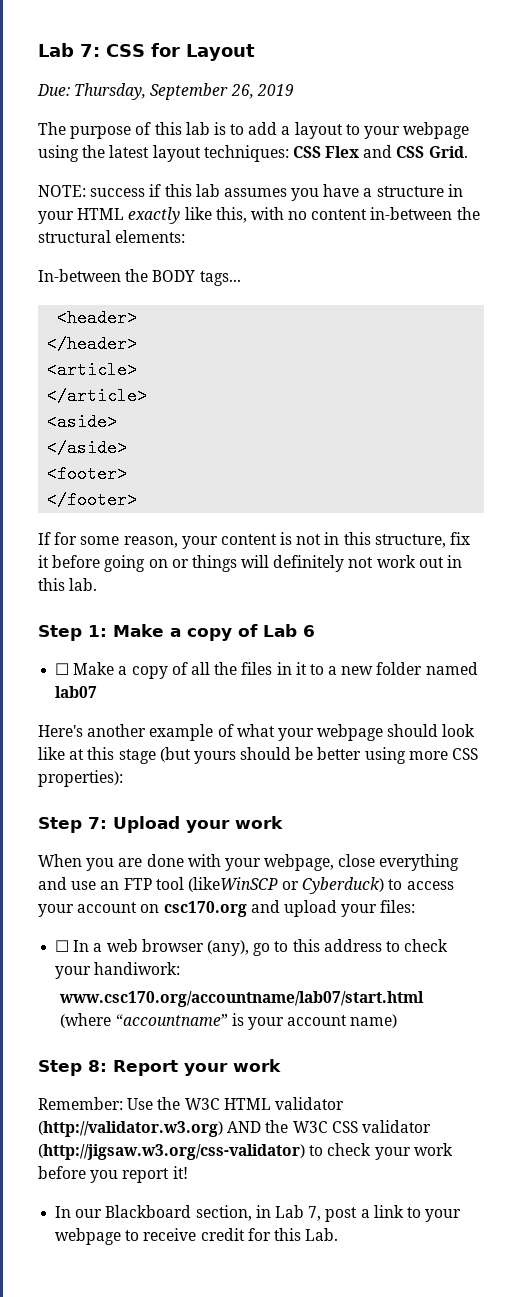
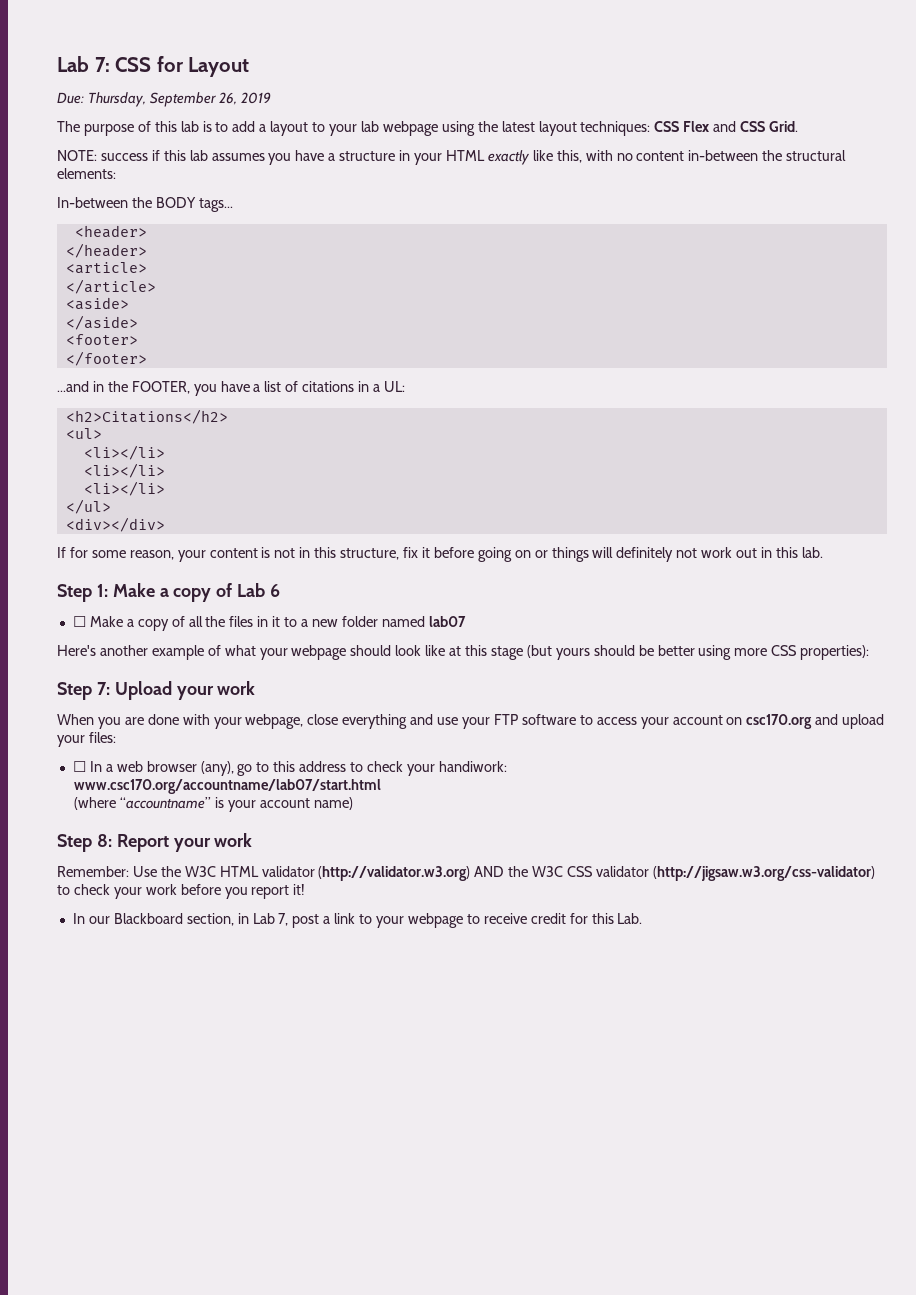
(401, 132) none -> [360,121,379,132] lab
(138, 500) none -> [57,381,405,396] [65,409,228,424] [65,428,102,439] [83,445,165,460] [83,463,165,478] [83,481,165,496] [65,499,111,514] [65,517,165,532] // ...and in the FOOTER, you have a list of citations in a UL: // <h2>Citations</h2> // <ul> // <li></li> // <li></li> // <li></li> // </ul> // <div></div>
[100,877,385,894] an FTP tool (likeWinSCP or Cyberduck) -> [462,714,576,729] your FTP software

